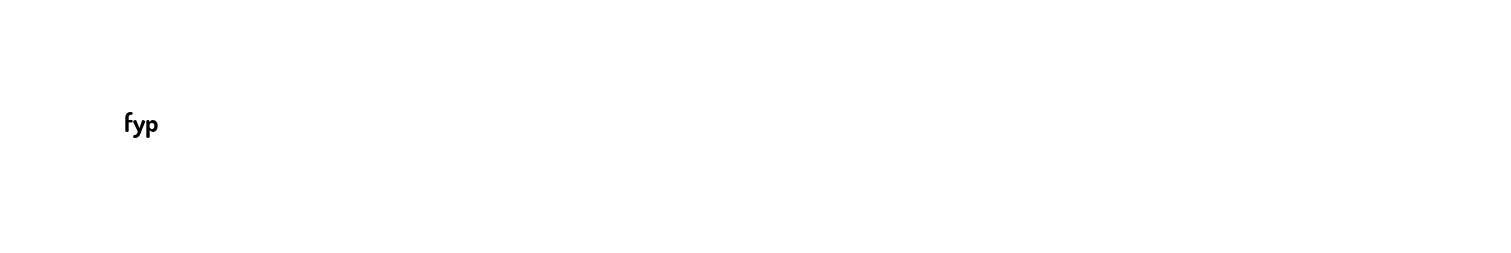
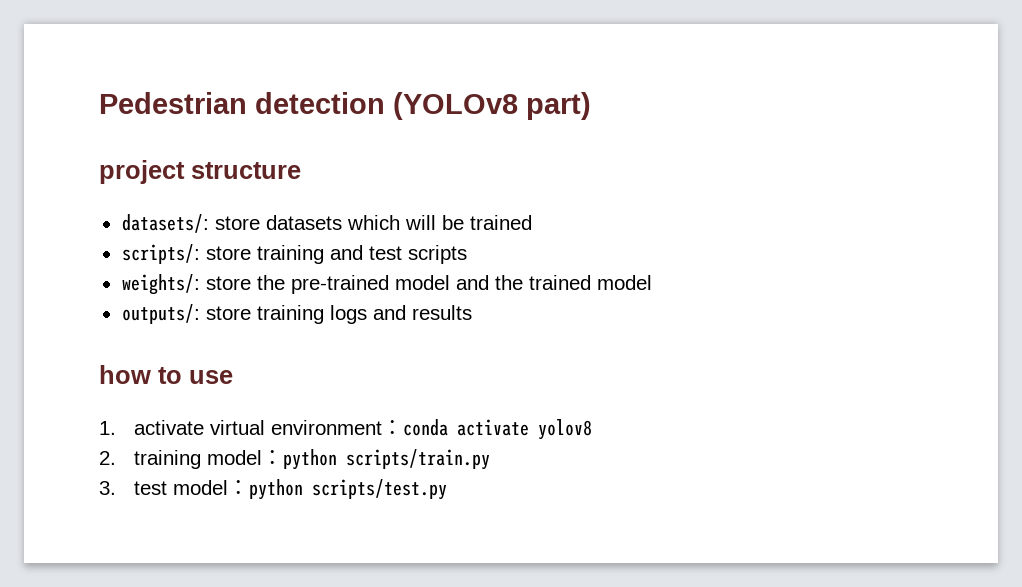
[124,112,159,138] fyp -> [99,92,591,120] [99,160,301,184] [121,214,532,233] [121,244,467,264] [121,274,652,295] [121,304,472,324] [99,365,233,384] [99,419,592,440] [99,449,490,470] [99,479,447,500] Pedestrian detection (YOLOv8 part) // project structure // datasets/: store datasets which will be trained // scripts/: store training and test scripts // weights/: store the pre-trained model and the trained model // outputs/: store training logs and results // how to use // 1. activate virtual environment：conda activate yolov8 // 2. training model：python scripts/train.py // 3. test model：python scripts/test.py

